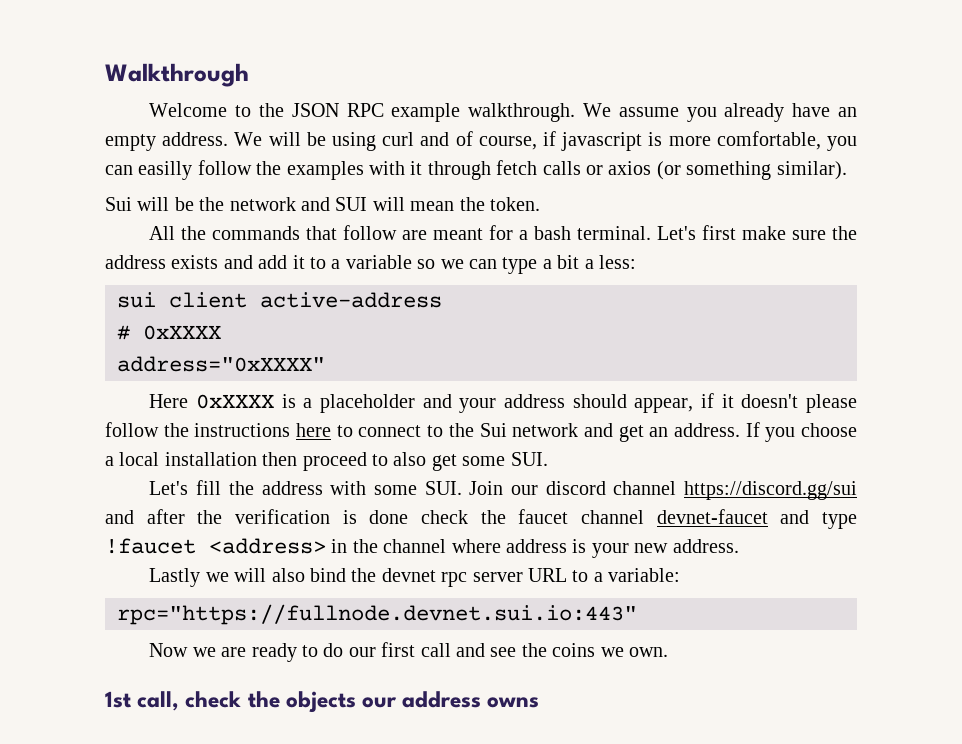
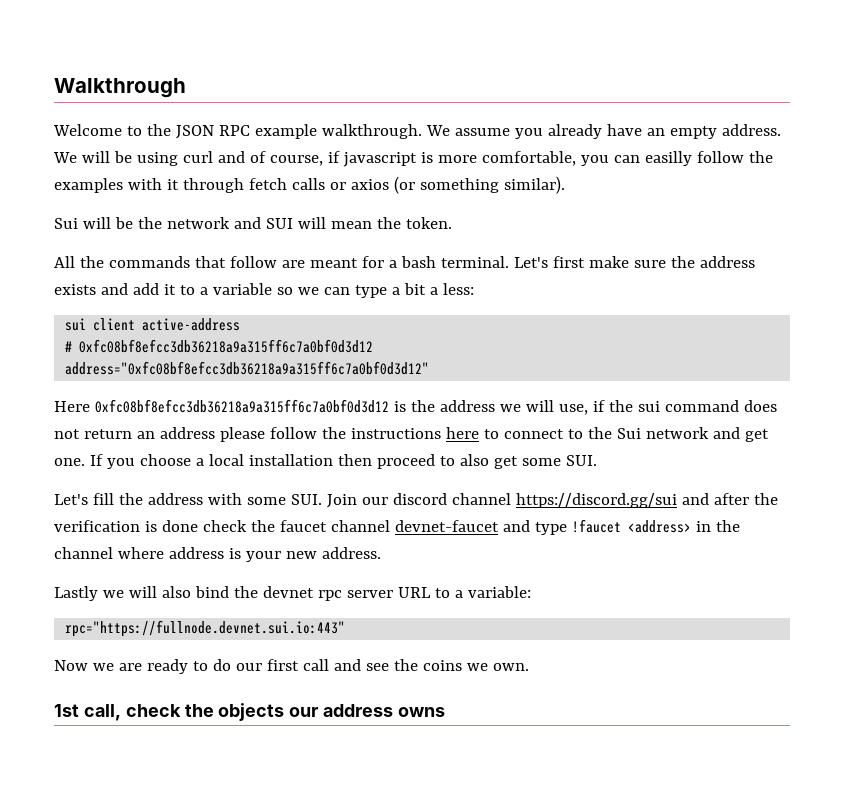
[143,325,221,340] [117,356,325,372] 0xXXXX // address="0xXXXX" -> [79,339,374,353] [65,361,430,375] 0xfc08bf8efcc3db36218a9a315ff6c7a0bf0d3d12 // address="0xfc08bf8efcc3db36218a9a315ff6c7a0bf0d3d12"
[196,393,799,413] 0xXXXX is a placeholder and your address should appear, if it doesn't -> [94,399,777,415] [54,427,215,439] 0xfc08bf8efcc3db36218a9a315ff6c7a0bf0d3d12 is the address we will use, if the sui command does not return an address
[649,423,740,437] an address. -> [54,458,85,466] one.

